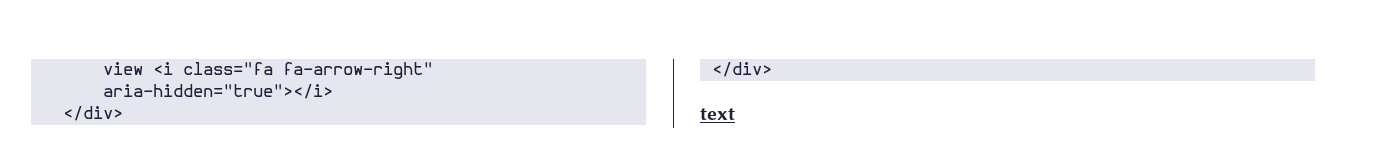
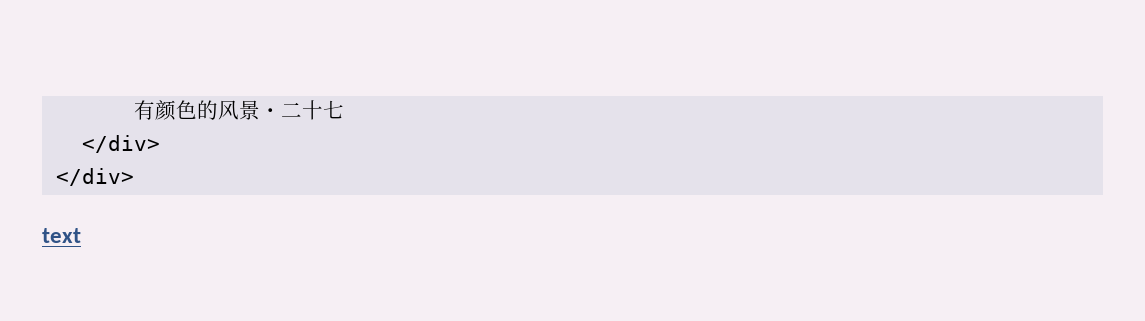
[103,62,433,79] [103,84,333,99] view <i class="fa fa-arrow-right" aria-hidden="true"></i> -> [133,100,344,121] 有颜色的风景・二十七

